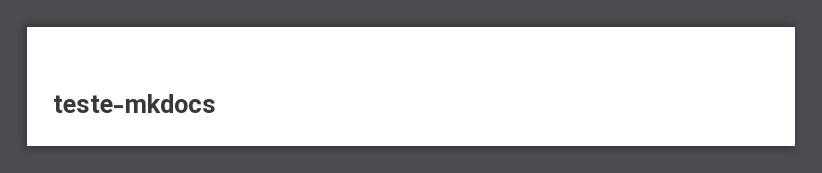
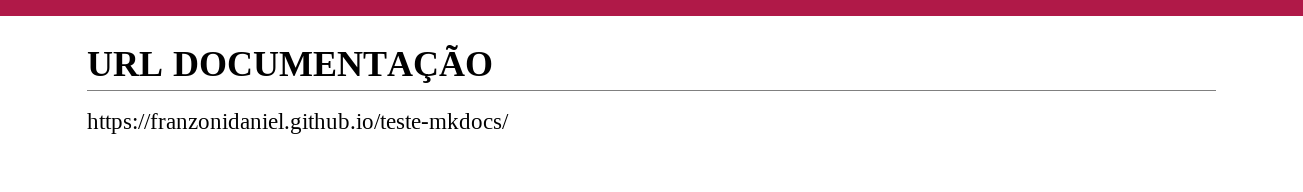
[53,94,216,113] teste-mkdocs -> [87,45,493,83] [87,113,509,134] URL DOCUMENTAÇÃO // https://franzonidaniel.github.io/teste-mkdocs/

